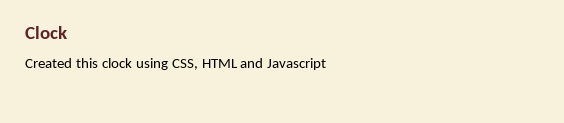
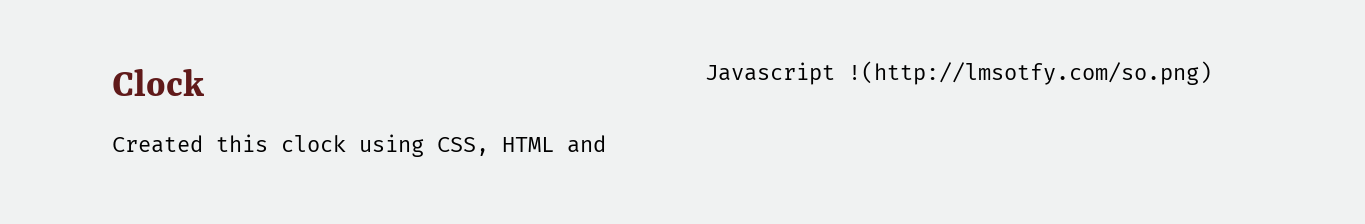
(327, 64) none -> [848,61,1212,85] !(http://lmsotfy.com/so.png)

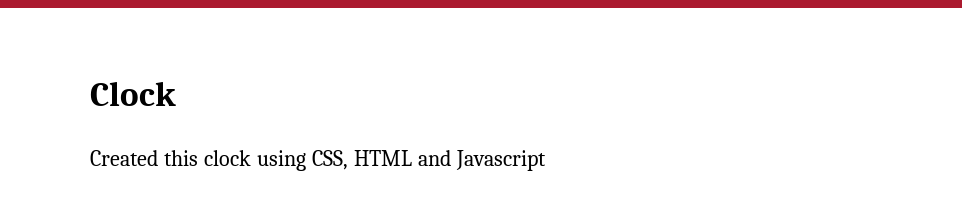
[848,61,1212,85] !(http://lmsotfy.com/so.png) -> (546, 160) none

